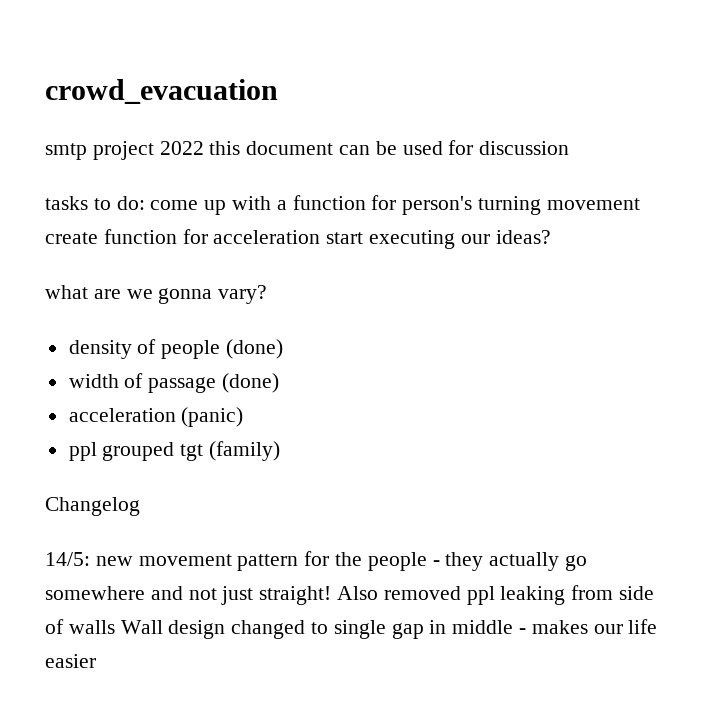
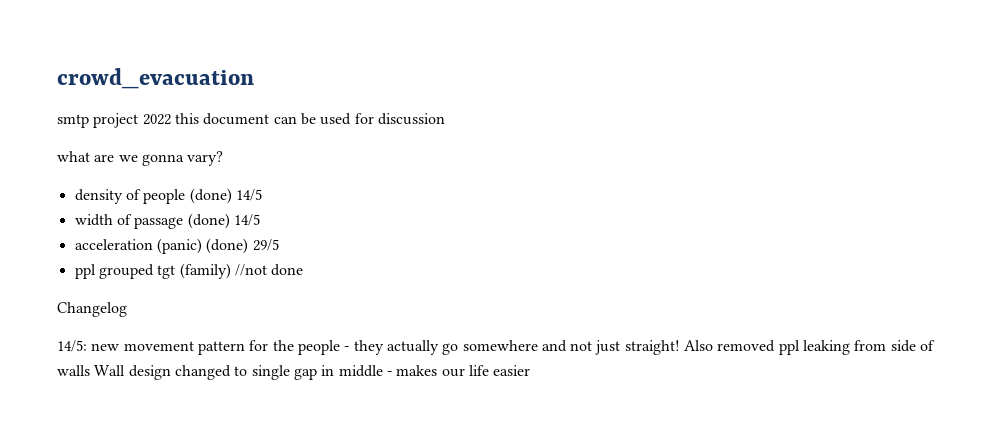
[45,195,640,215] [45,229,551,249] // tasks to do: come up with a function for person's turning movement create function for acceleration start executing our ideas? -> (445, 119) none
(284, 349) none -> [235,189,262,201] 14/5
(280, 383) none -> [233,214,260,226] 14/5
(244, 417) none -> [206,238,279,254] (done) 29/5
(281, 451) none -> [234,264,304,276] //not done

